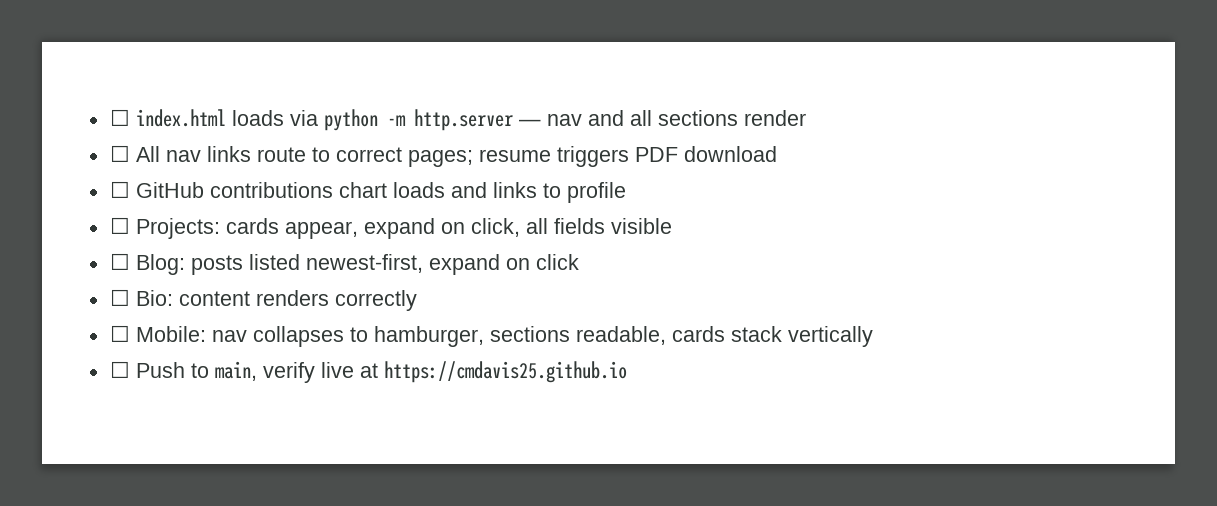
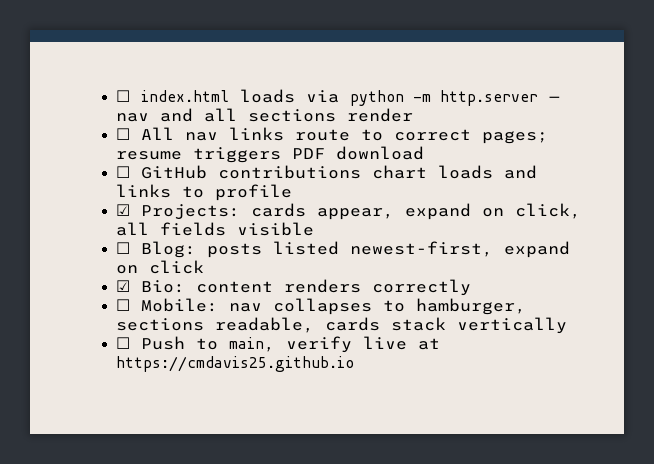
[109,217,130,234] ☐ -> [116,204,131,216] ☑
[109,289,130,306] ☐ -> [116,280,131,292] ☑

